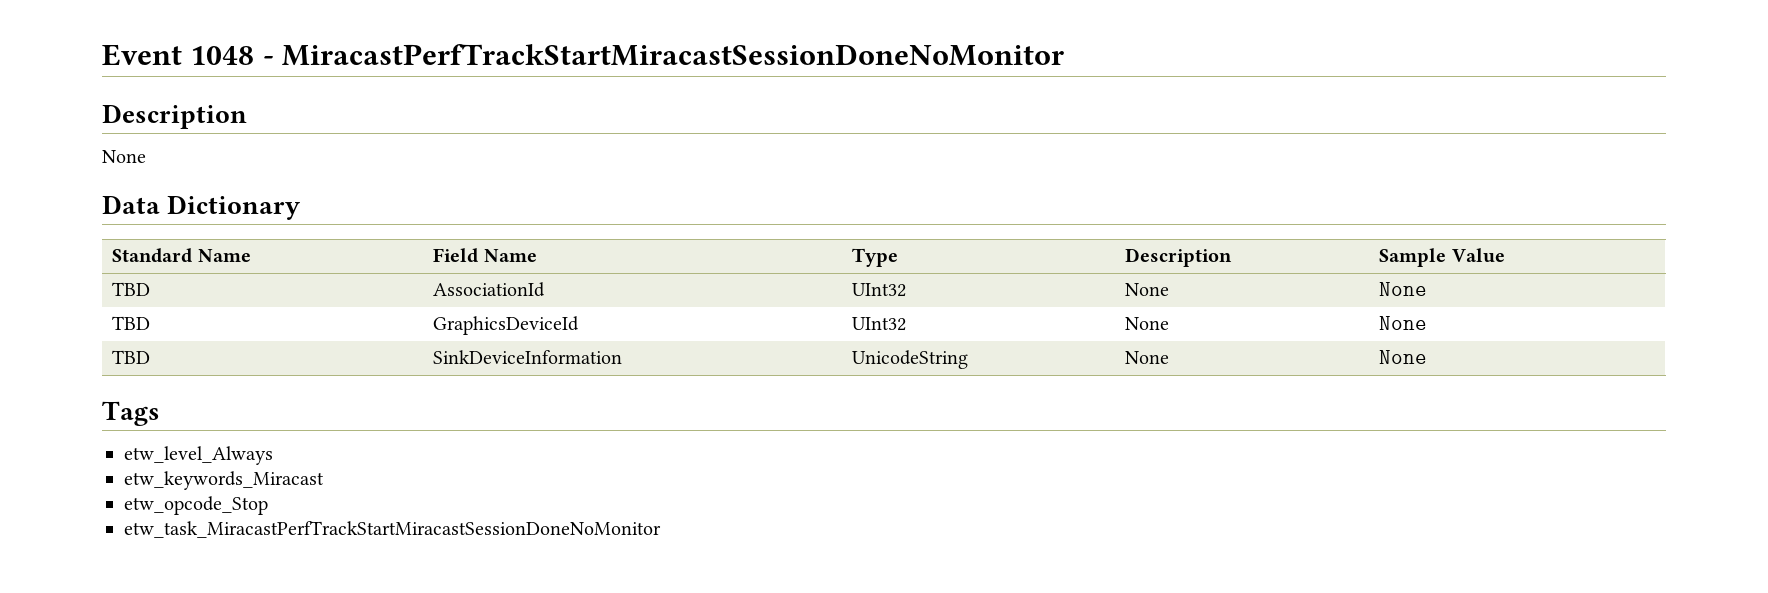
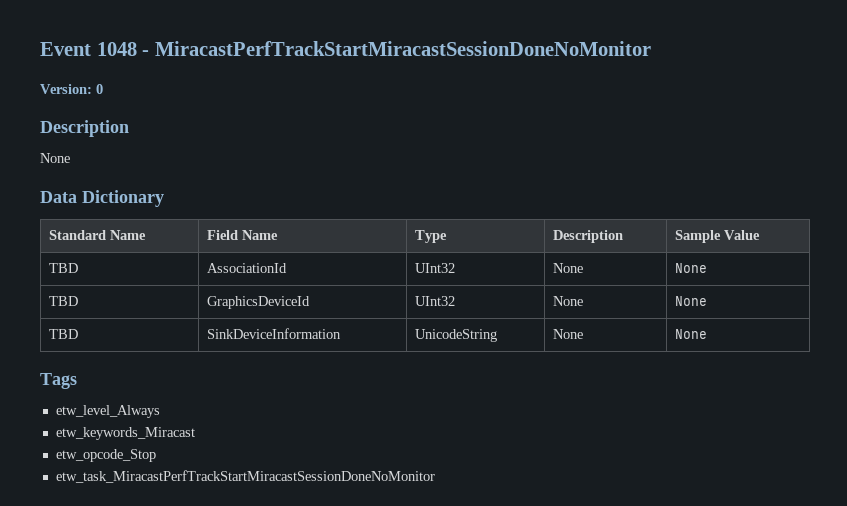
(1065, 55) none -> [40,84,103,94] // Version: 0

